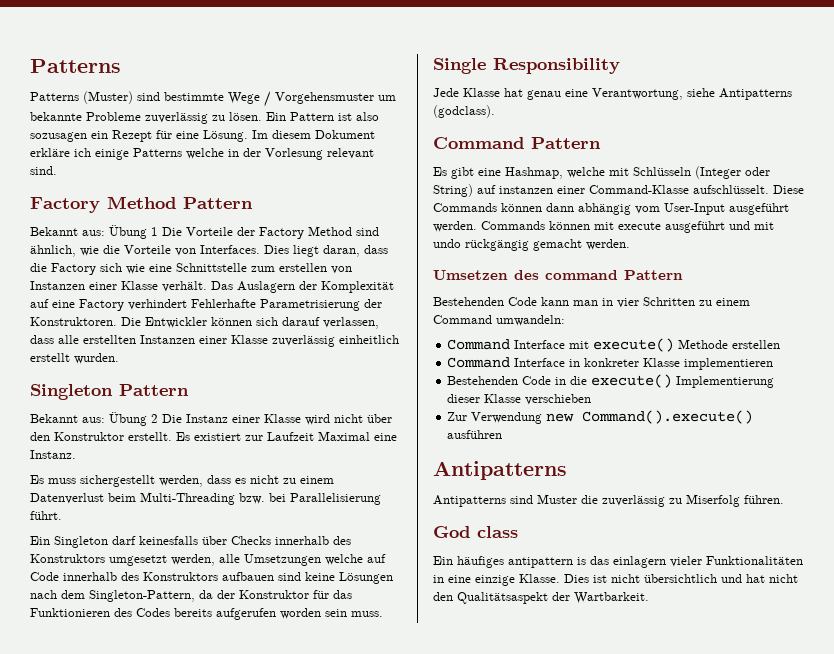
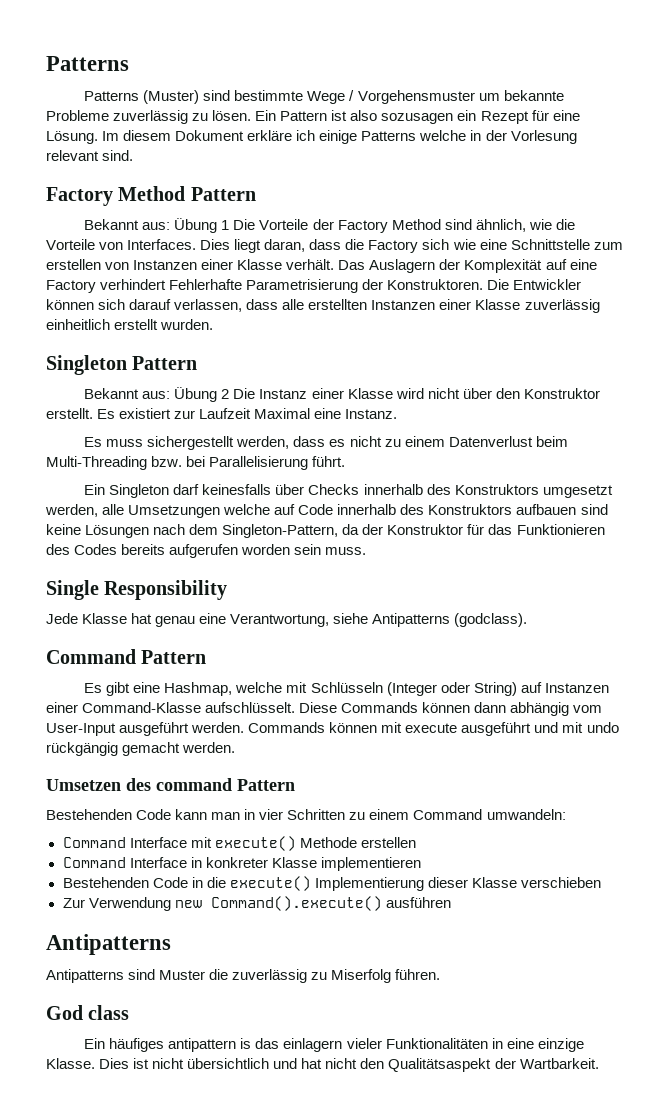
[499,186,553,194] instanzen -> [544,683,609,693] Instanzen

